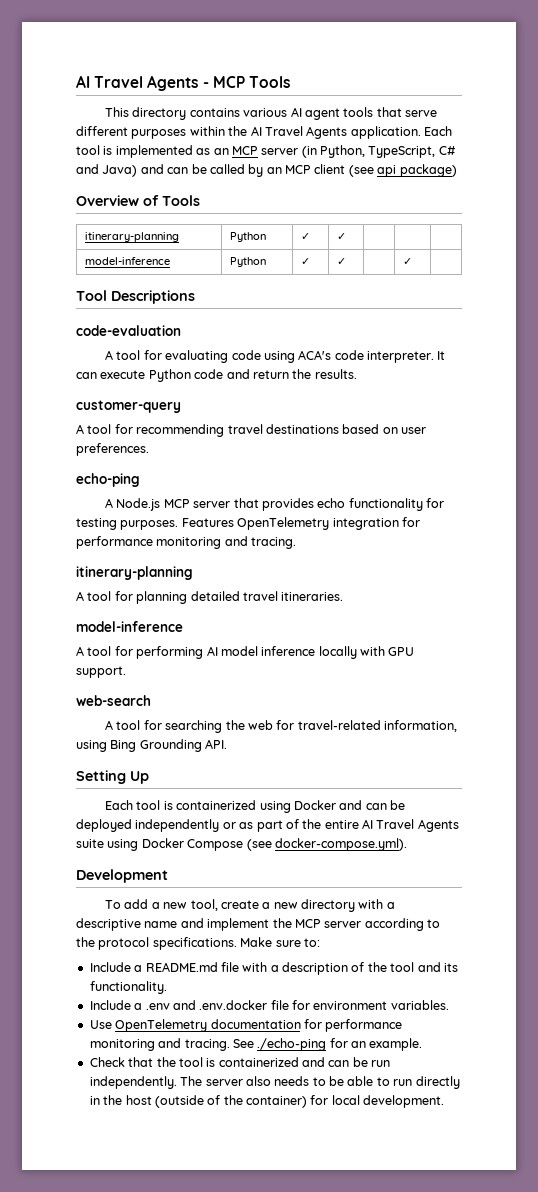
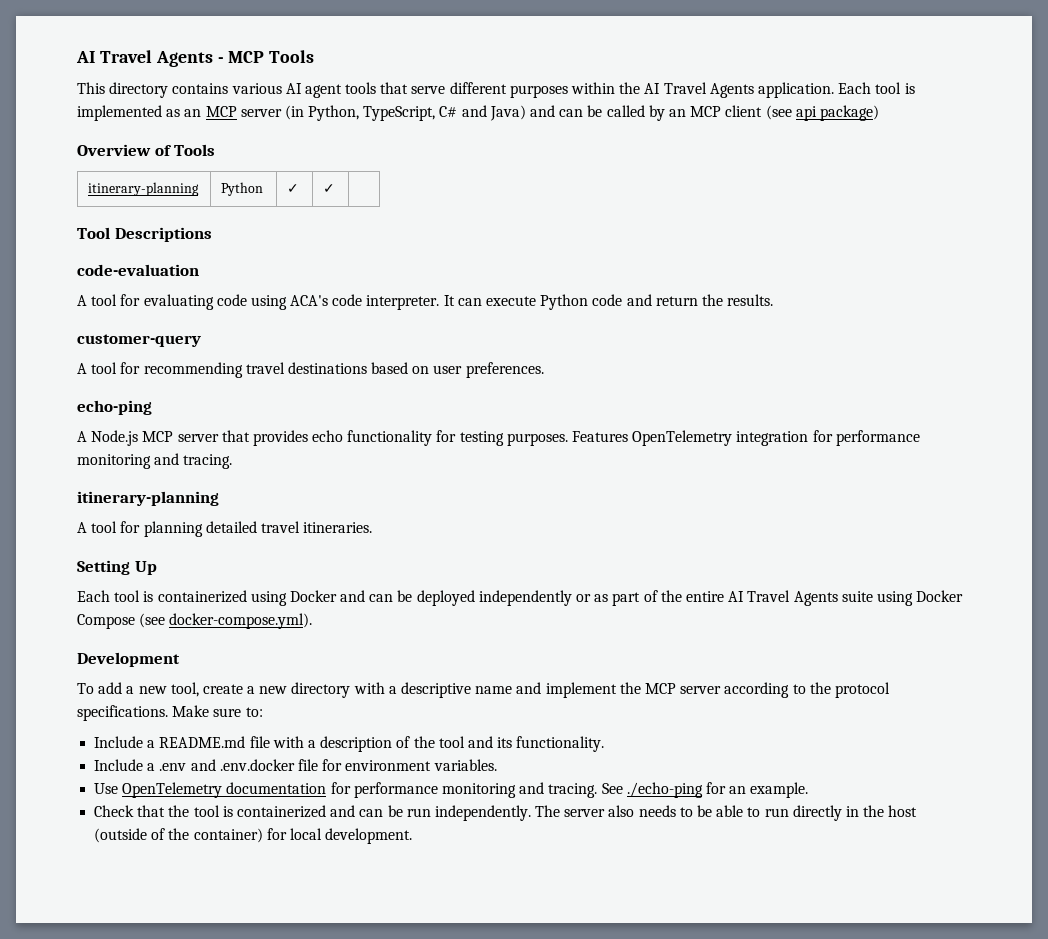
[84,257,170,265] [229,257,266,267] [300,258,310,265] [336,258,346,265] [402,258,412,265] | | // model-inference | Python | ✓ | ✓ | | ✓ | -> (336, 188) none
[76,621,183,632] [76,646,415,659] [76,666,126,678] [76,695,151,706] [104,720,457,733] [76,739,228,752] // model-inference // A tool for performing AI model inference locally with GPU support. // web-search // A tool for searching the web for travel-related information, using Bing Grounding API. -> (373, 527) none

